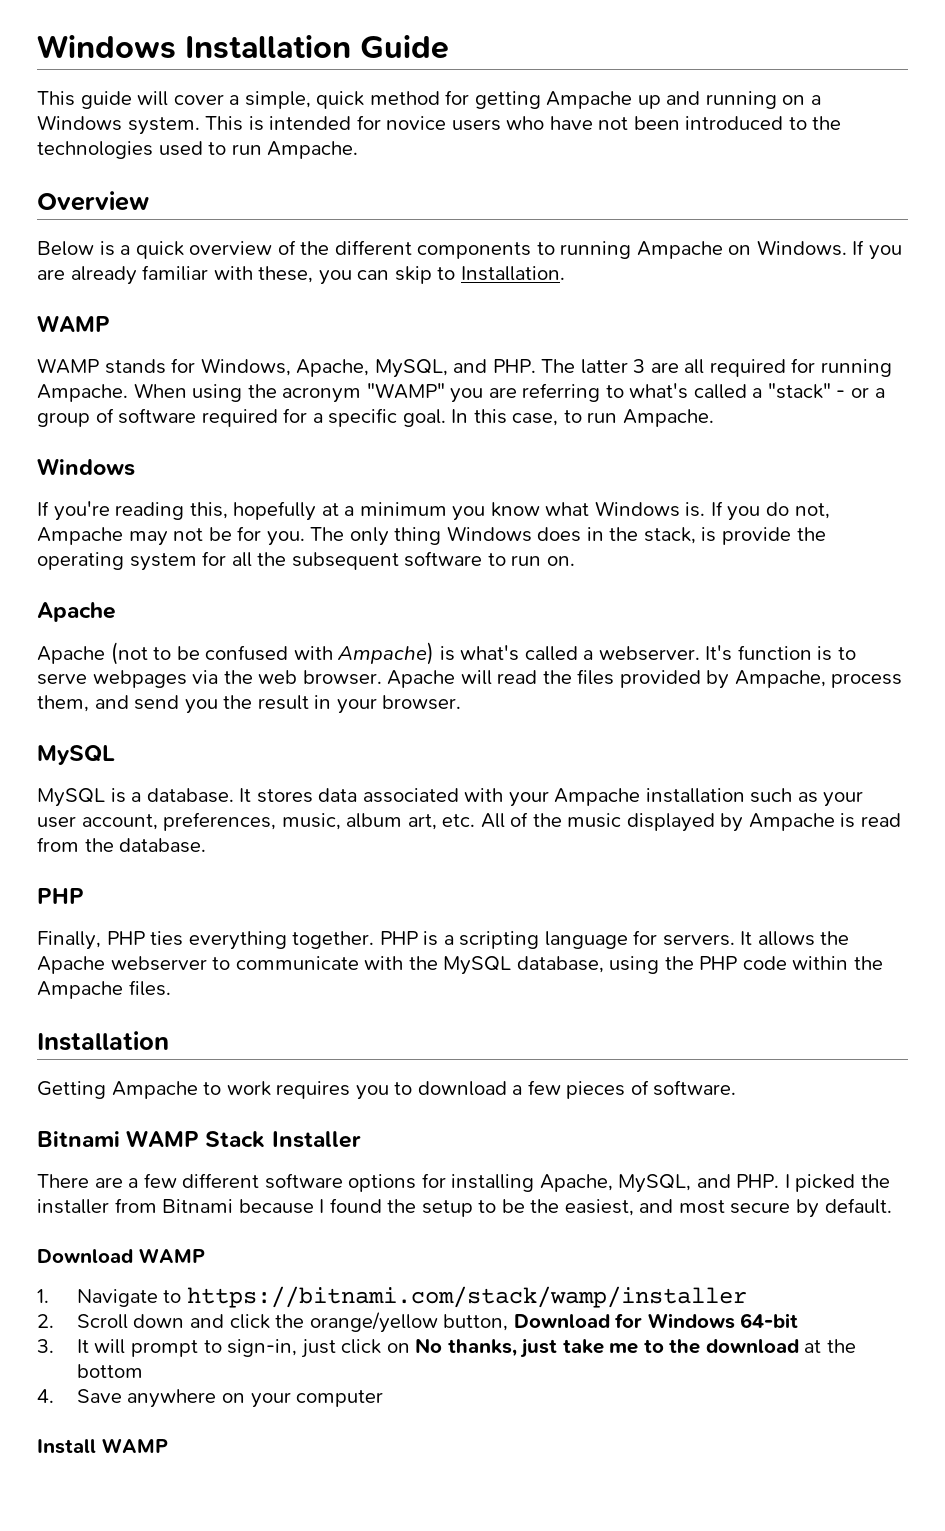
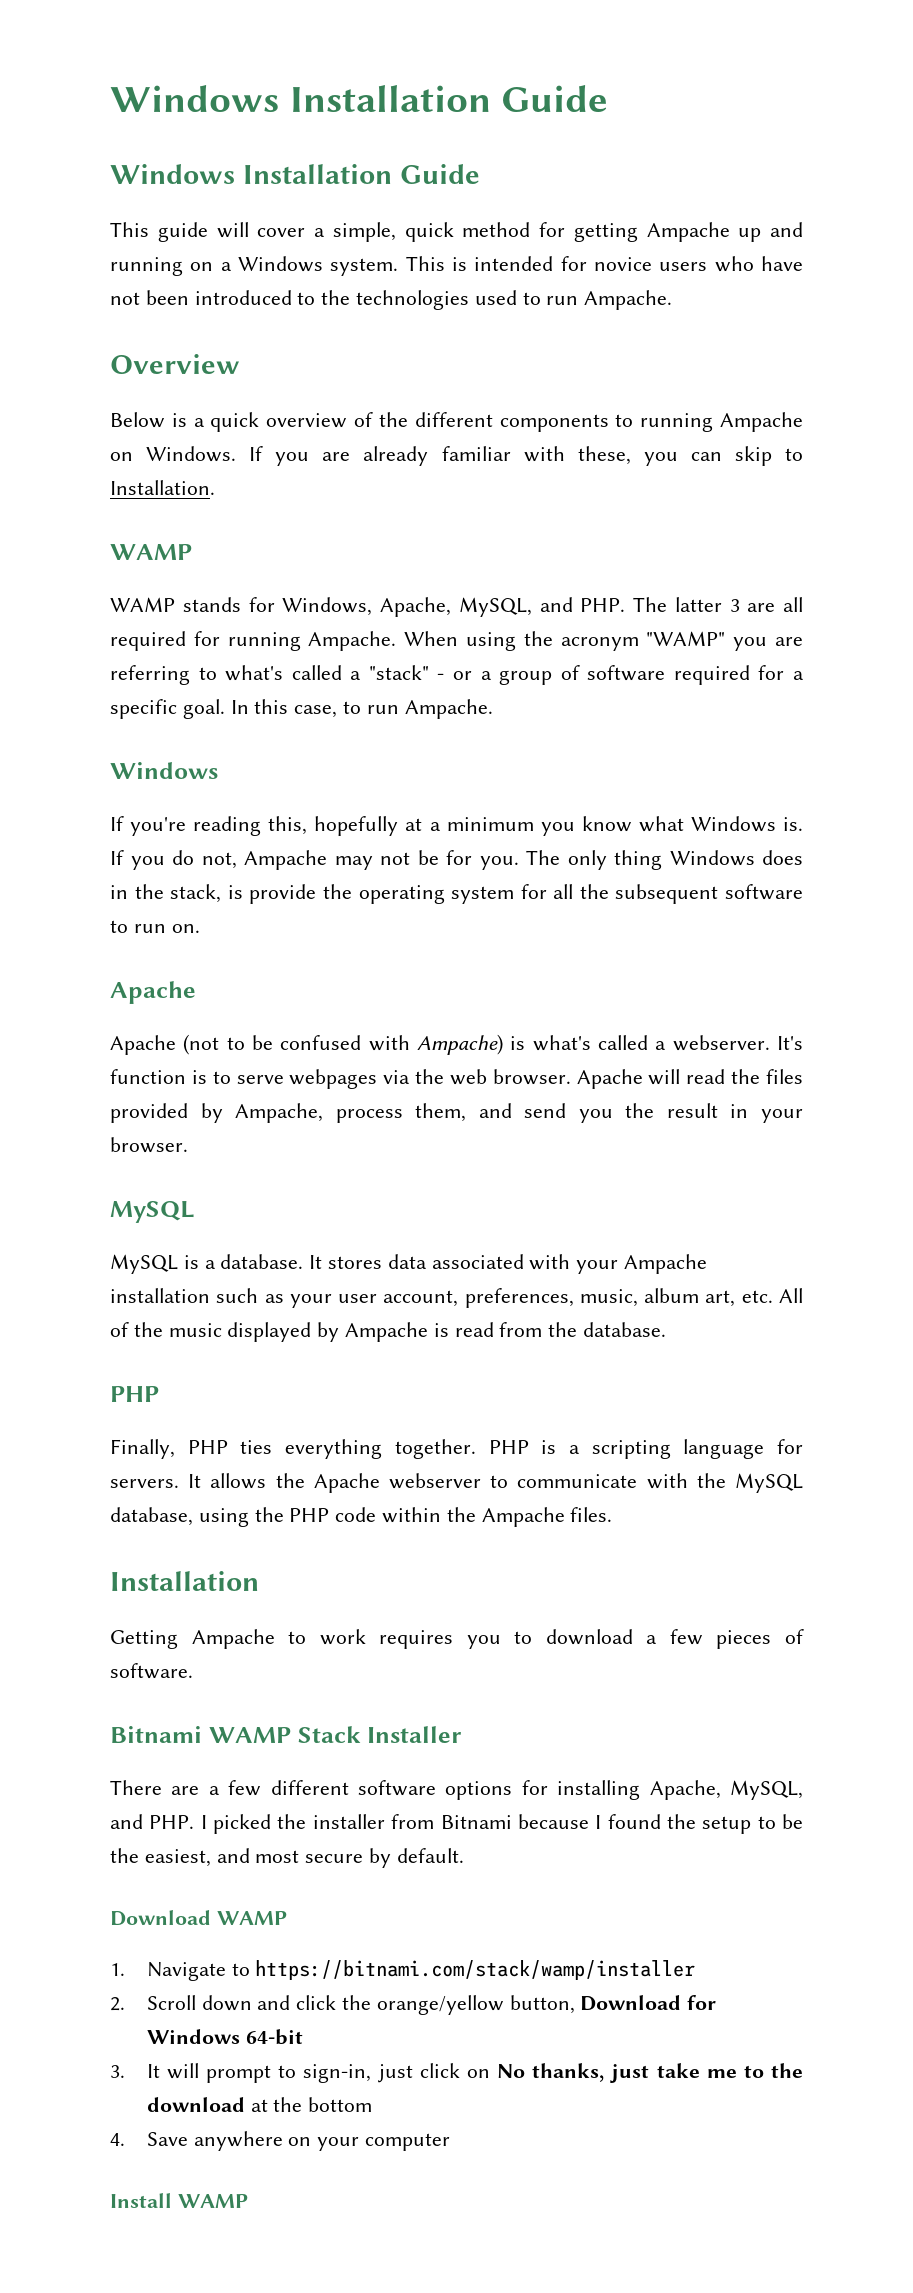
[37,35,449,59] Windows Installation Guide -> [110,85,609,112] [110,164,480,184] Windows Installation Guide // Windows Installation Guide

